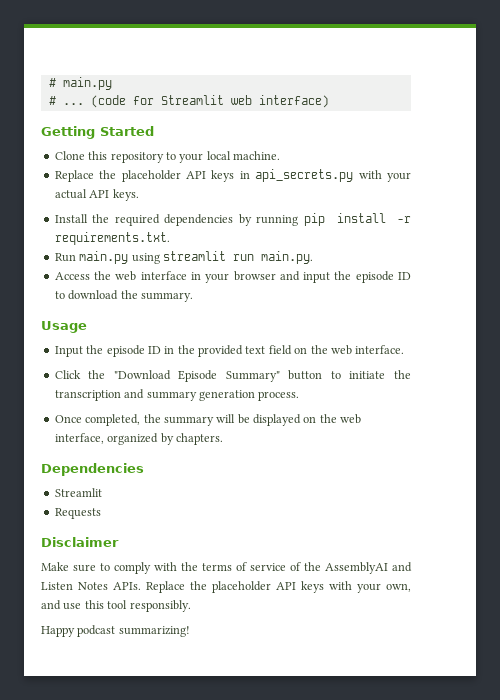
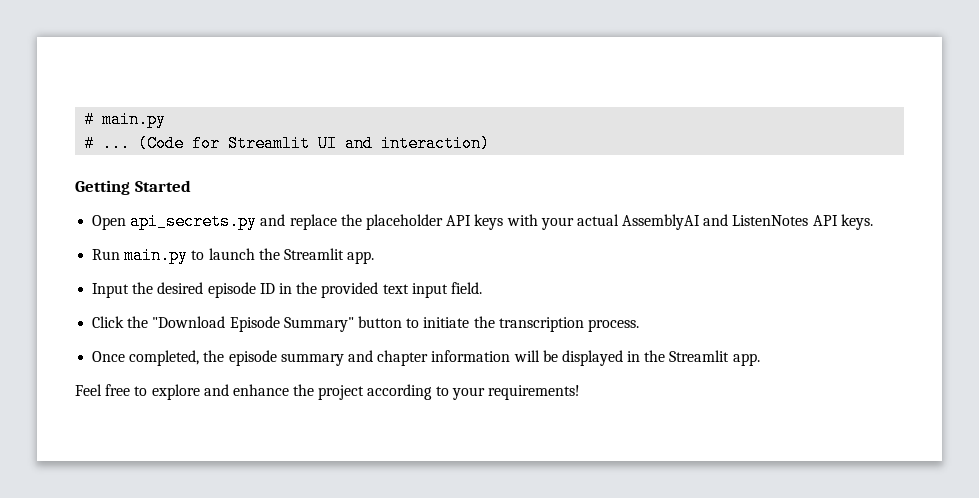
[90,95,126,108] (code -> [138,135,185,152] (Code
[230,95,329,108] web interface) -> [318,135,491,152] UI and interaction)
[54,151,280,163] [54,169,354,182] Clone this repository to your local machine. // Replace the placeholder API keys in api_secrets.py -> [92,213,504,230] Open api_secrets.py and replace the placeholder API keys
(87, 194) none -> [622,214,809,230] AssemblyAI and ListenNotes
[54,213,411,226] [54,232,170,245] [54,251,313,264] [54,271,411,283] [54,290,193,302] [41,321,87,333] Install the required dependencies by running pip install -r requirements.txt. // Run main.py using streamlit run main.py. // Access the web interface in your browser and input the episode ID to download the summary. // Usage -> [92,247,375,264] Run main.py to launch the Streamlit app.
(104, 349) none -> [157,282,204,294] desired
[268,345,405,355] field on the web interface. -> [411,282,482,298] input field.
[124,389,255,401] and summary generation -> (584, 324) none
[163,414,362,426] [54,433,223,445] [41,463,144,476] [54,488,102,497] [54,508,101,519] [41,537,119,547] [41,562,412,574] [41,581,411,593] [41,600,191,612] [41,625,190,637] summary will be displayed on the web interface, organized by chapters. // Dependencies // Streamlit // Requests // Disclaimer // Make sure to comply with the terms of service of the AssemblyAI and Listen Notes APIs. Replace the placeholder API keys with your own, and use this tool responsibly. // Happy podcast summarizing! -> [228,350,760,366] [75,384,581,400] episode summary and chapter information will be displayed in the Streamlit app. // Feel free to explore and enhance the project according to your requirements!

